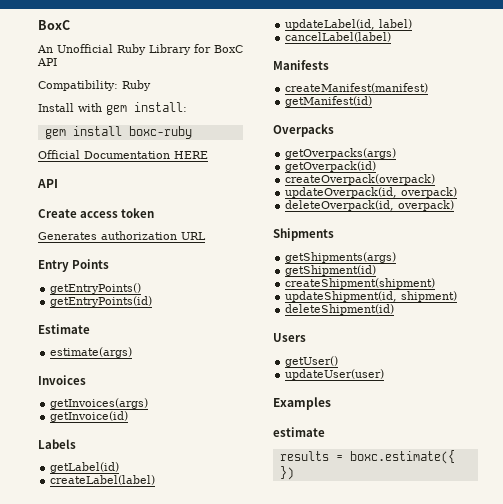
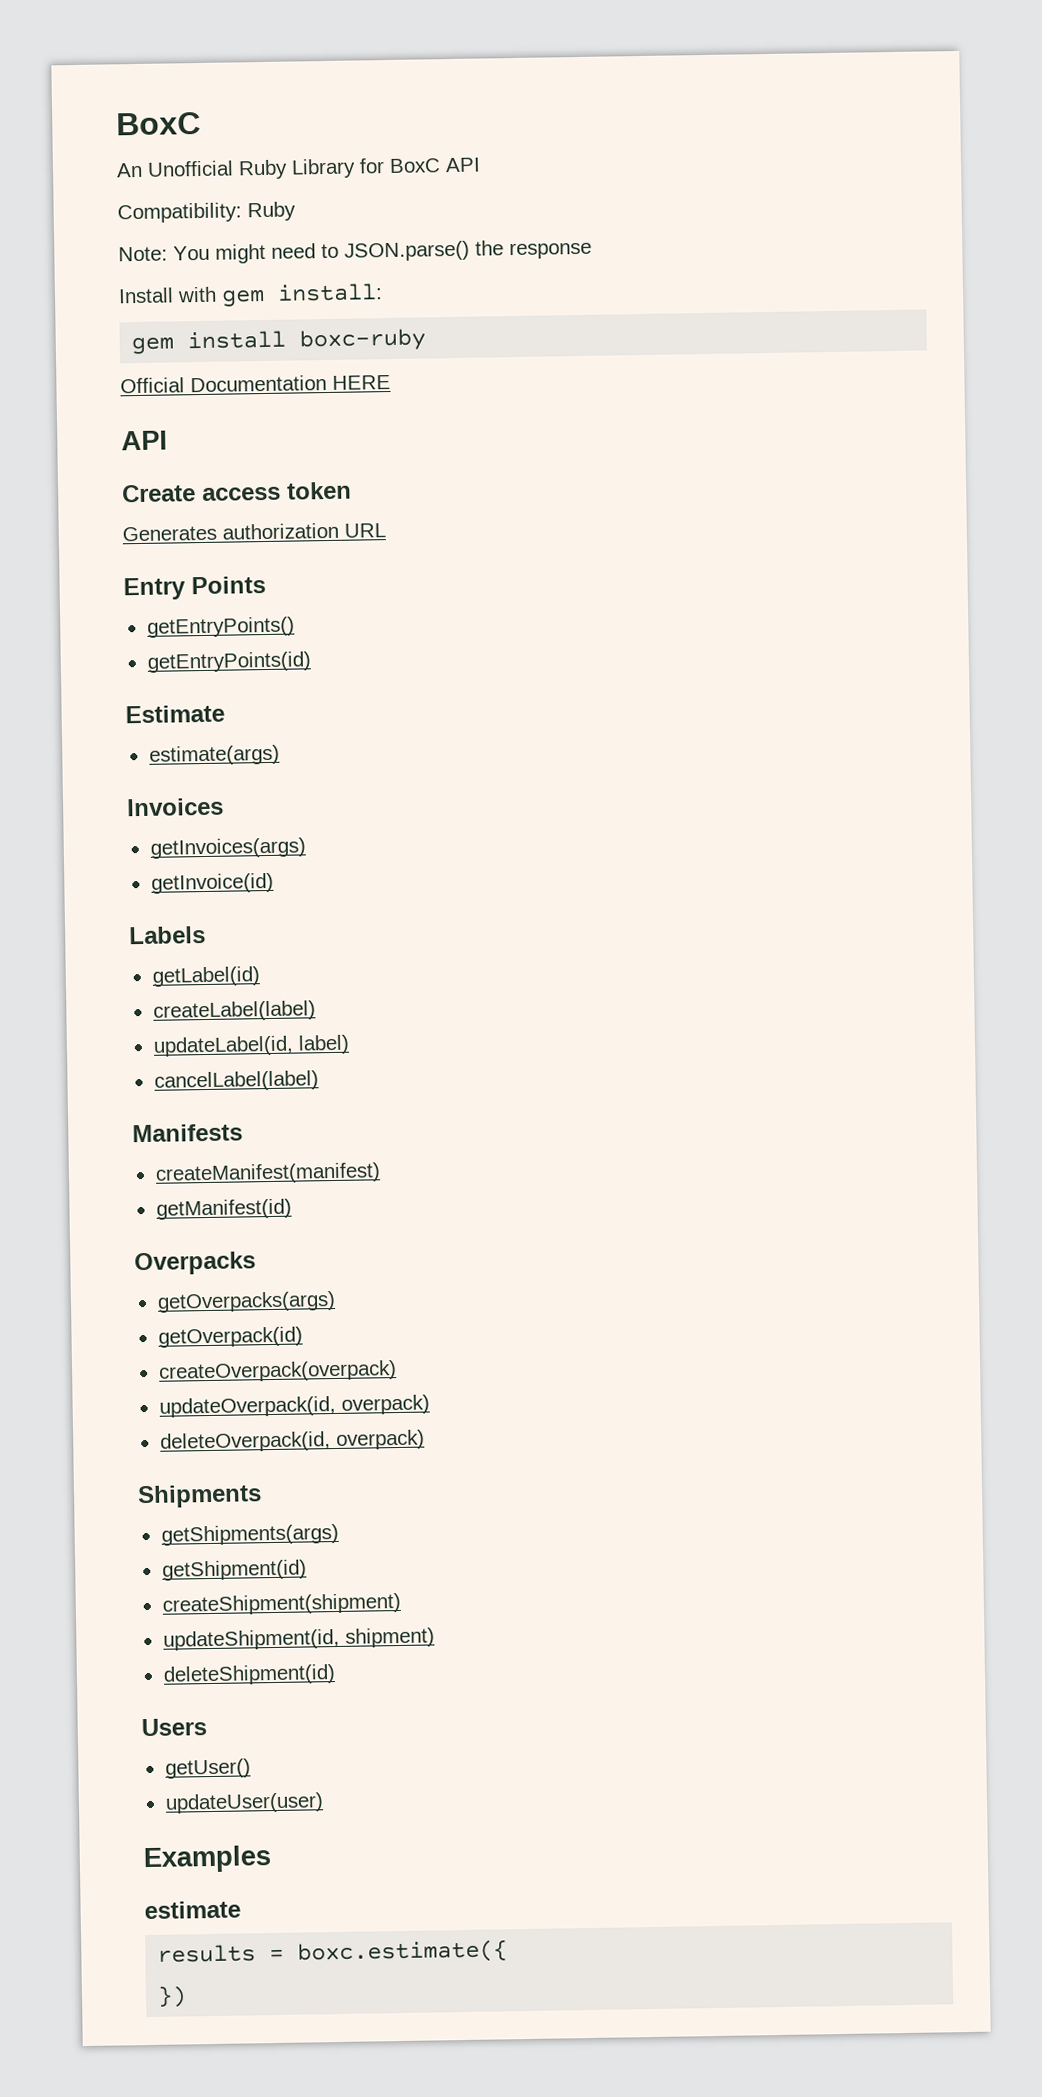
(151, 85) none -> [118,240,592,264] // Note: You might need to JSON.parse() the response

